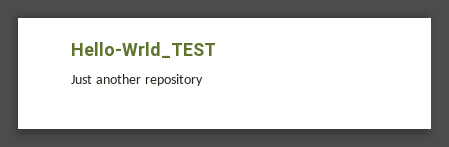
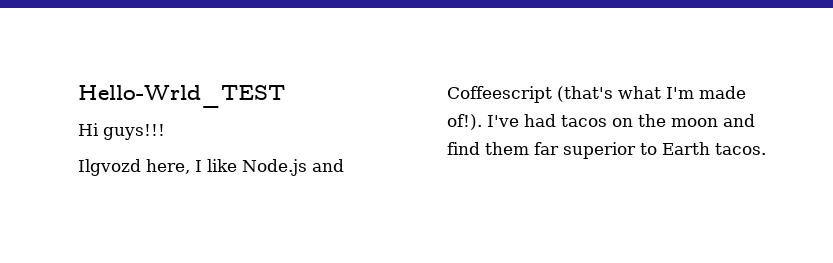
[71,74,203,86] Just another repository -> [78,123,165,140] [78,159,344,176] [447,86,746,103] [447,114,755,130] [447,142,766,159] Hi guys!!! // Ilgvozd here, I like Node.js and Coffeescript (that's what I'm made of!). I've had tacos on the moon and find them far superior to Earth tacos.

